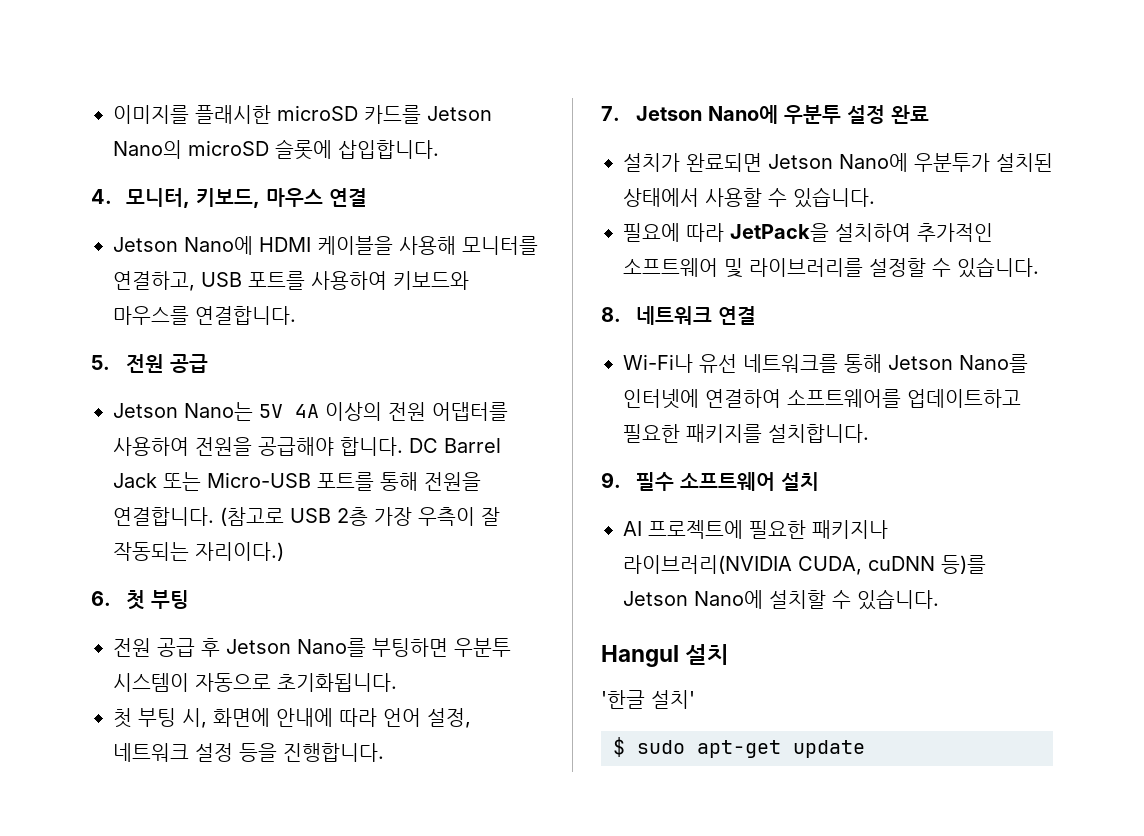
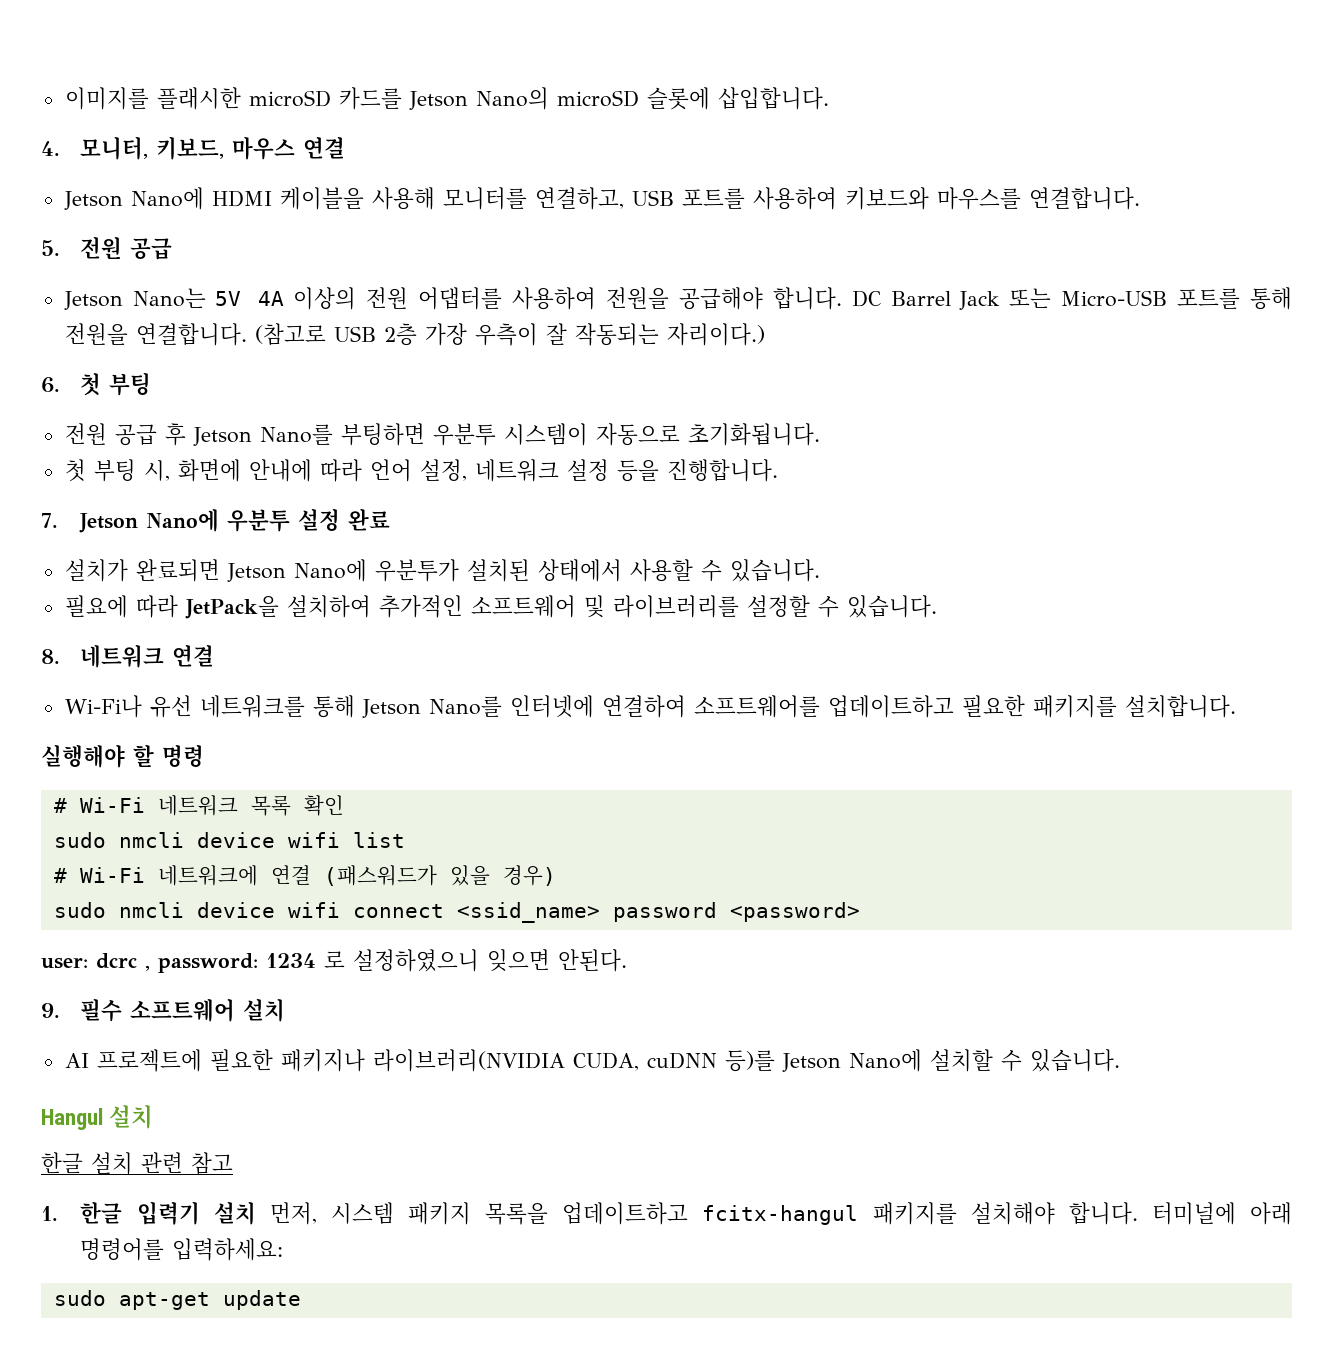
(869, 433) none -> [41,745,204,768] [53,795,344,816] [53,832,405,848] [53,865,556,886] [53,902,860,923] [41,949,627,973] // 실행해야 할 명령 // # Wi-Fi 네트워크 목록 확인 // sudo nmcli device wifi list // # Wi-Fi 네트워크에 연결 (패스워드가 있을 경우) // sudo nmcli device wifi connect <ssid_name> password <password> // user: dcrc , password: 1234 로 설정하였으니 잊으면 안된다.
[601,690,695,709] [613,737,625,757] '한글 설치' // $ -> [41,1152,233,1175] [41,1201,1292,1225] [80,1238,284,1261] 한글 설치 관련 참고 // 1. 한글 입력기 설치 먼저, 시스템 패키지 목록을 업데이트하고 fcitx-hangul 패키지를 설치해야 합니다. 터미널에 아래 명령어를 입력하세요: //

